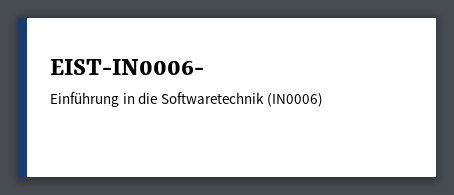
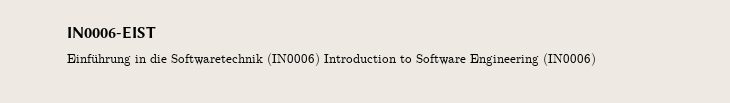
[50,59,204,75] EIST-IN0006- -> [67,26,156,39] IN0006-EIST
(323, 100) none -> [324,53,596,66] Introduction to Software Engineering (IN0006)

